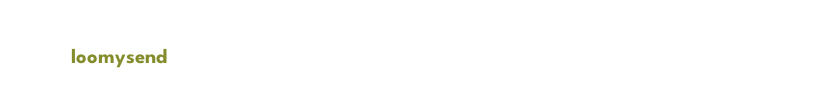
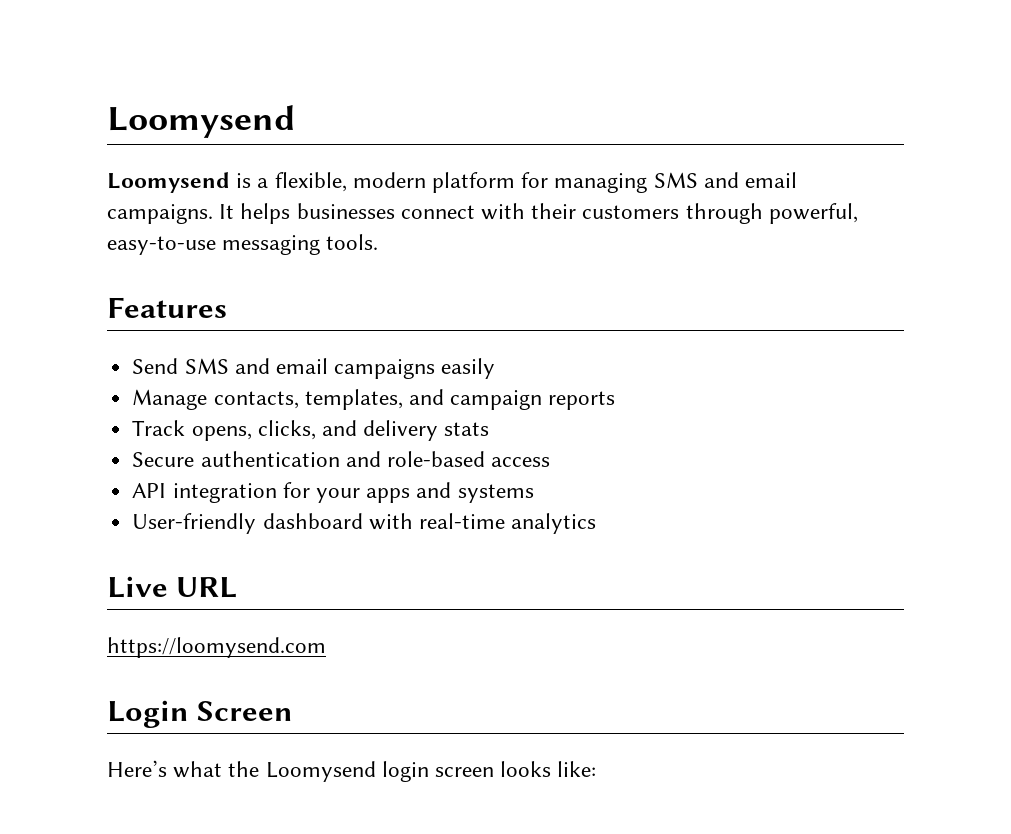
[71,48,167,68] loomysend -> [107,105,295,138] [107,172,798,193] [107,203,858,224] [107,234,379,255] [107,297,227,318] [132,358,496,379] [132,389,616,410] [132,420,490,441] [132,451,551,467] [132,482,534,503] [132,513,597,534] [107,576,238,598] [107,637,326,658] [107,700,294,728] [107,760,597,782] Loomysend // Loomysend is a flexible, modern platform for managing SMS and email campaigns. It helps businesses connect with their customers through powerful, easy-to-use messaging tools. // Features // Send SMS and email campaigns easily // Manage contacts, templates, and campaign reports // Track opens, clicks, and delivery stats // Secure authentication and role-based access // API integration for your apps and systems // User-friendly dashboard with real-time analytics // Live URL // https://loomysend.com // Login Screen // Here’s what the Loomysend login screen looks like:

